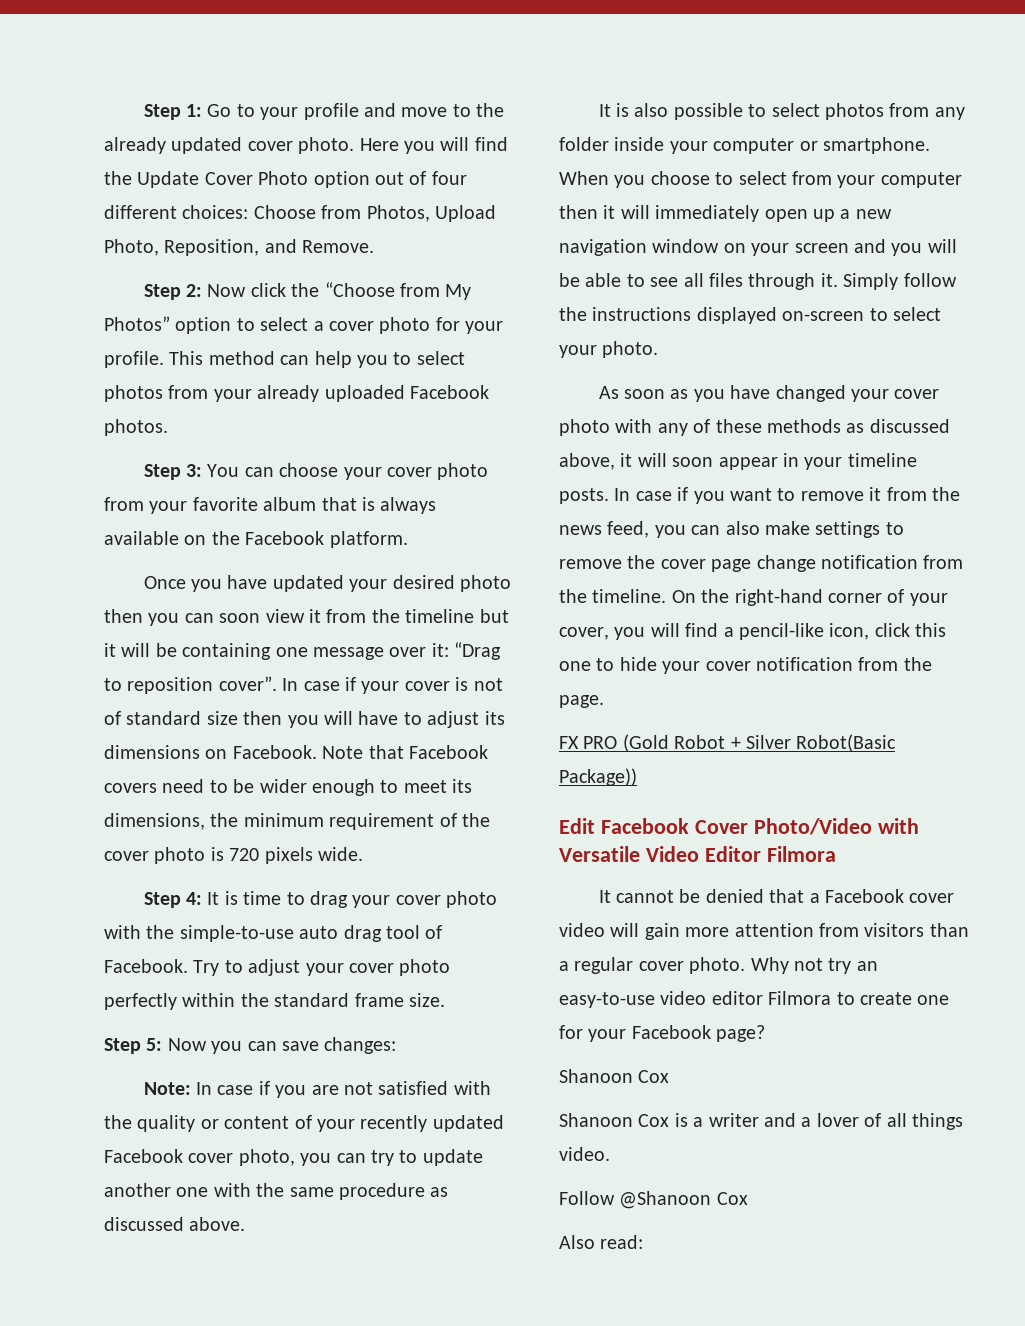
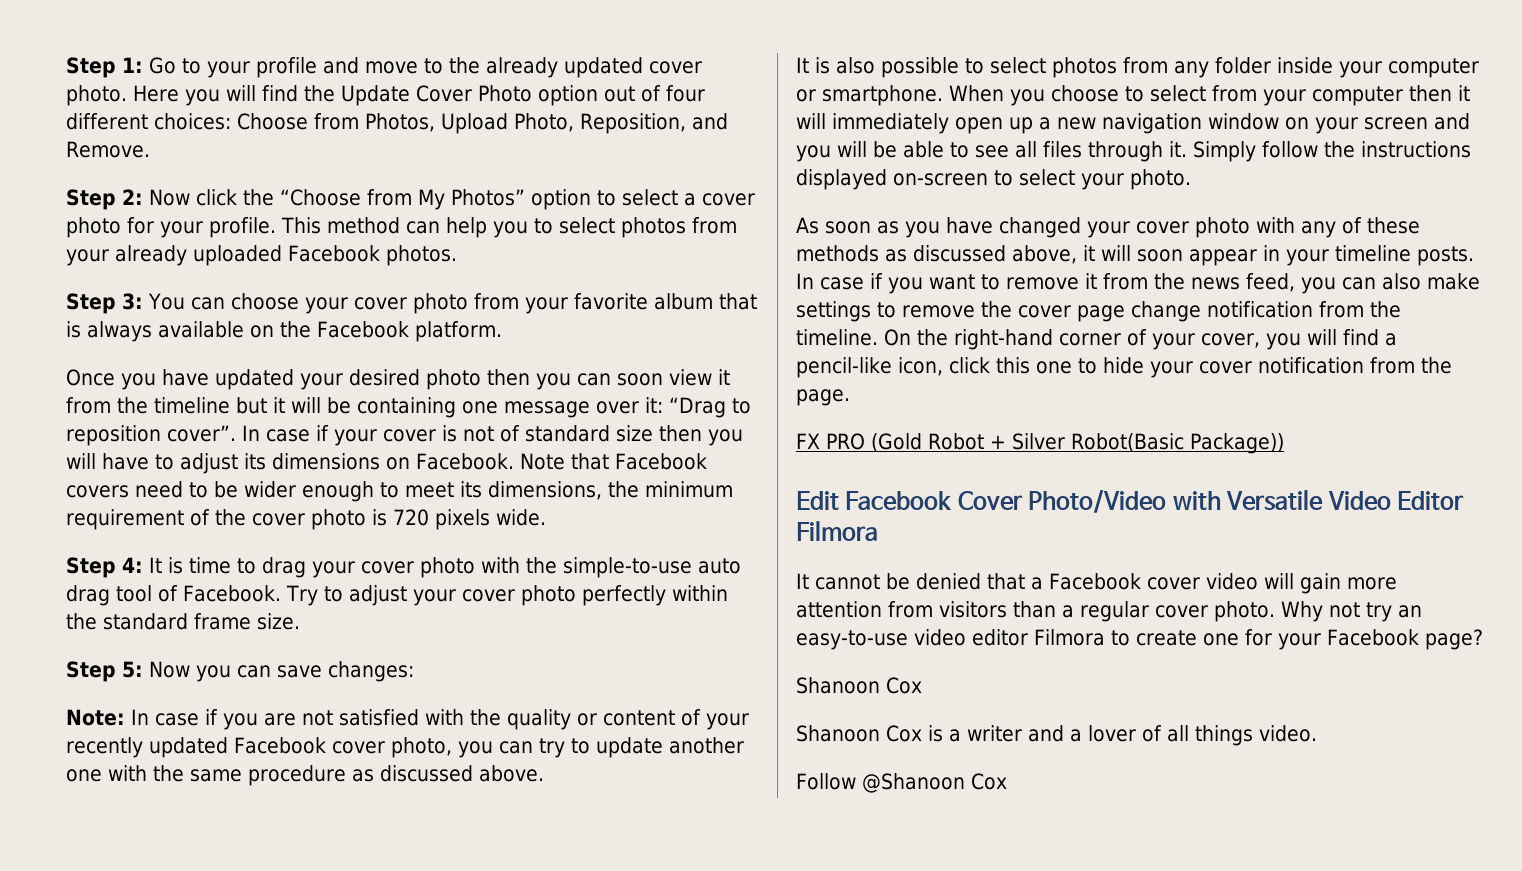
[559,1235,644,1249] // Also read: -> (1007, 781) none

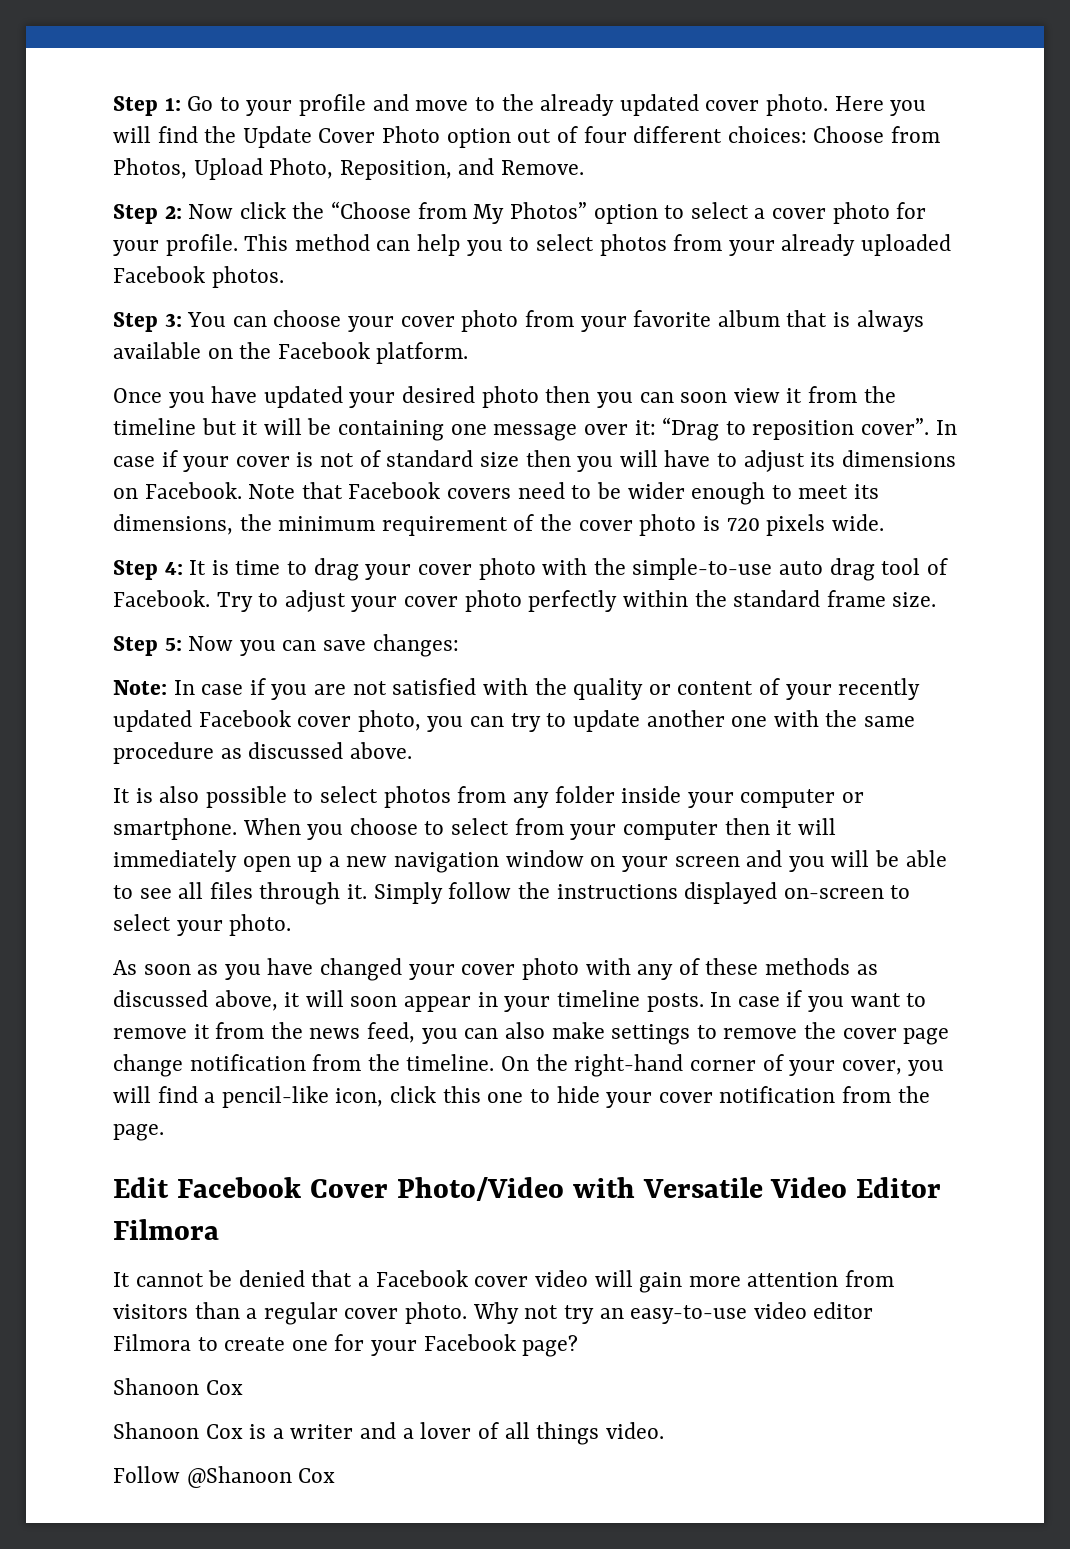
[796,433,1284,454] // FX PRO (Gold Robot + Silver Robot(Basic Package)) -> (164, 1132) none

